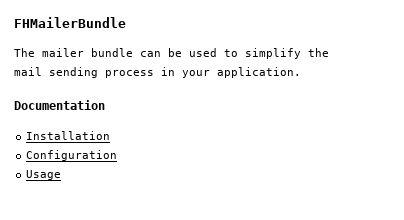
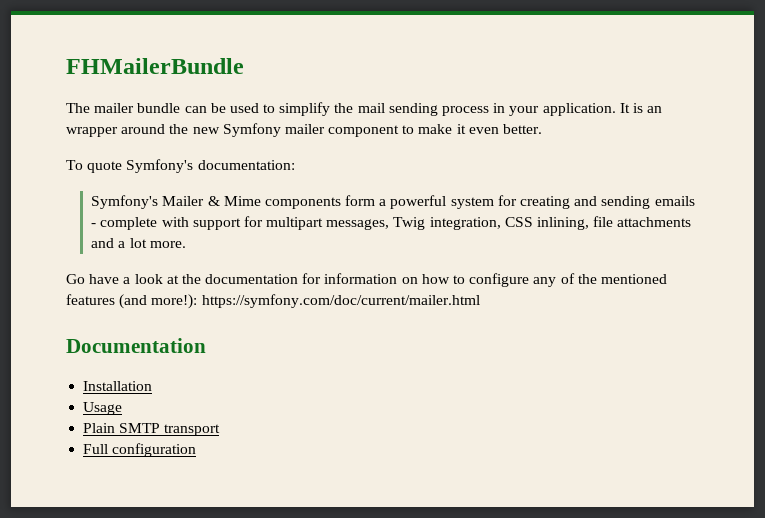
[14,100,105,110] [26,131,111,140] [26,150,118,161] [26,170,62,180] // Documentation // Installation // Configuration // Usage -> [619,103,663,113] [66,123,543,137] [66,159,295,173] [91,195,695,209] [91,216,692,230] [91,238,186,248] [66,273,667,287] [66,294,480,309] [66,338,206,353] [83,381,153,391] [83,402,123,415] [83,423,221,436] [83,443,197,457] It is an wrapper around the new Symfony mailer component to make it even better. // To quote Symfony's documentation: // Symfony's Mailer & Mime components form a powerful system for creating and sending emails - complete with support for multipart messages, Twig integration, CSS inlining, file attachments and a lot more. // Go have a look at the documentation for information on how to configure any of the mentioned features (and more!): https://symfony.com/doc/current/mailer.html // Documentation // Installation // Usage // Plain SMTP transport // Full configuration

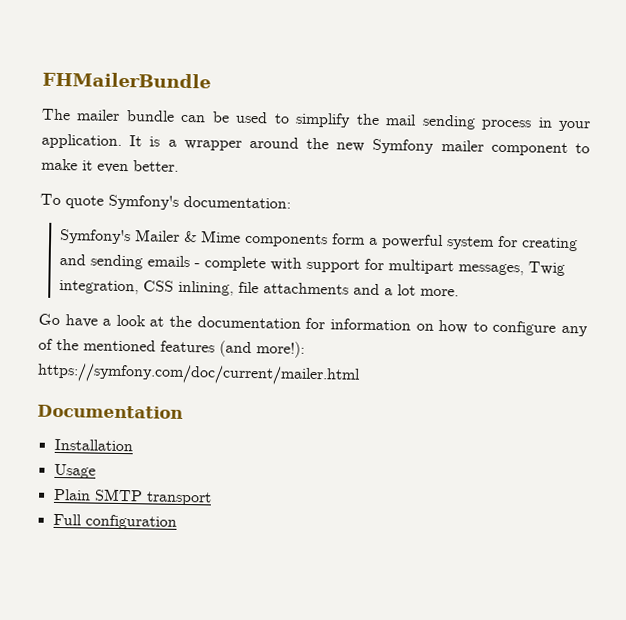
[647,106,663,113] an -> [167,139,177,147] a

